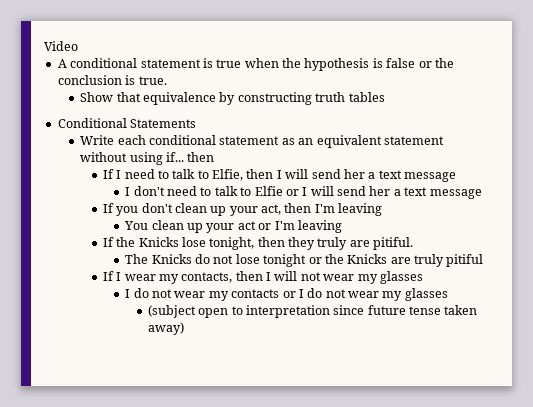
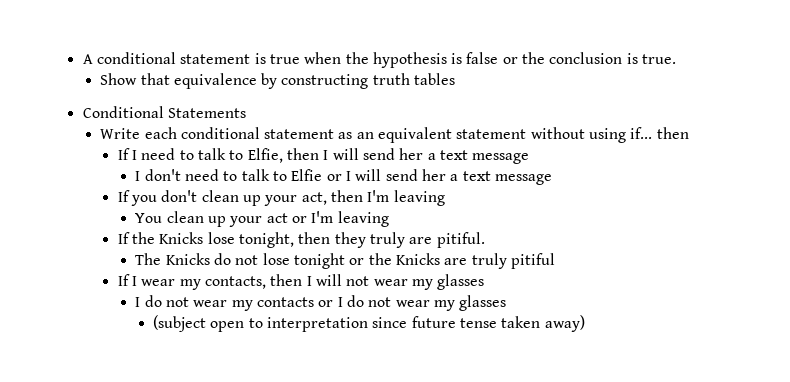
[44,41,78,51] Video // -> (82, 59) none

